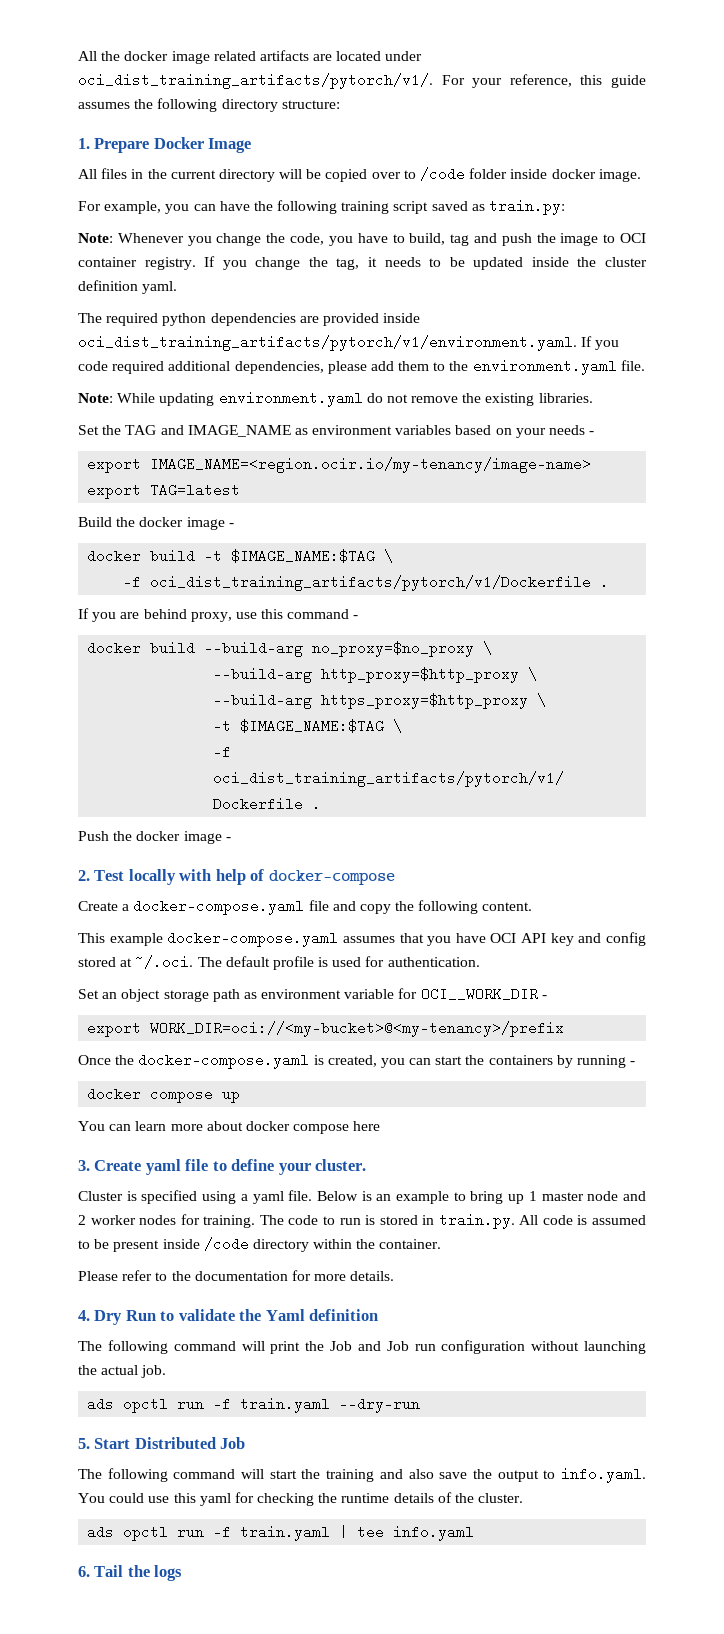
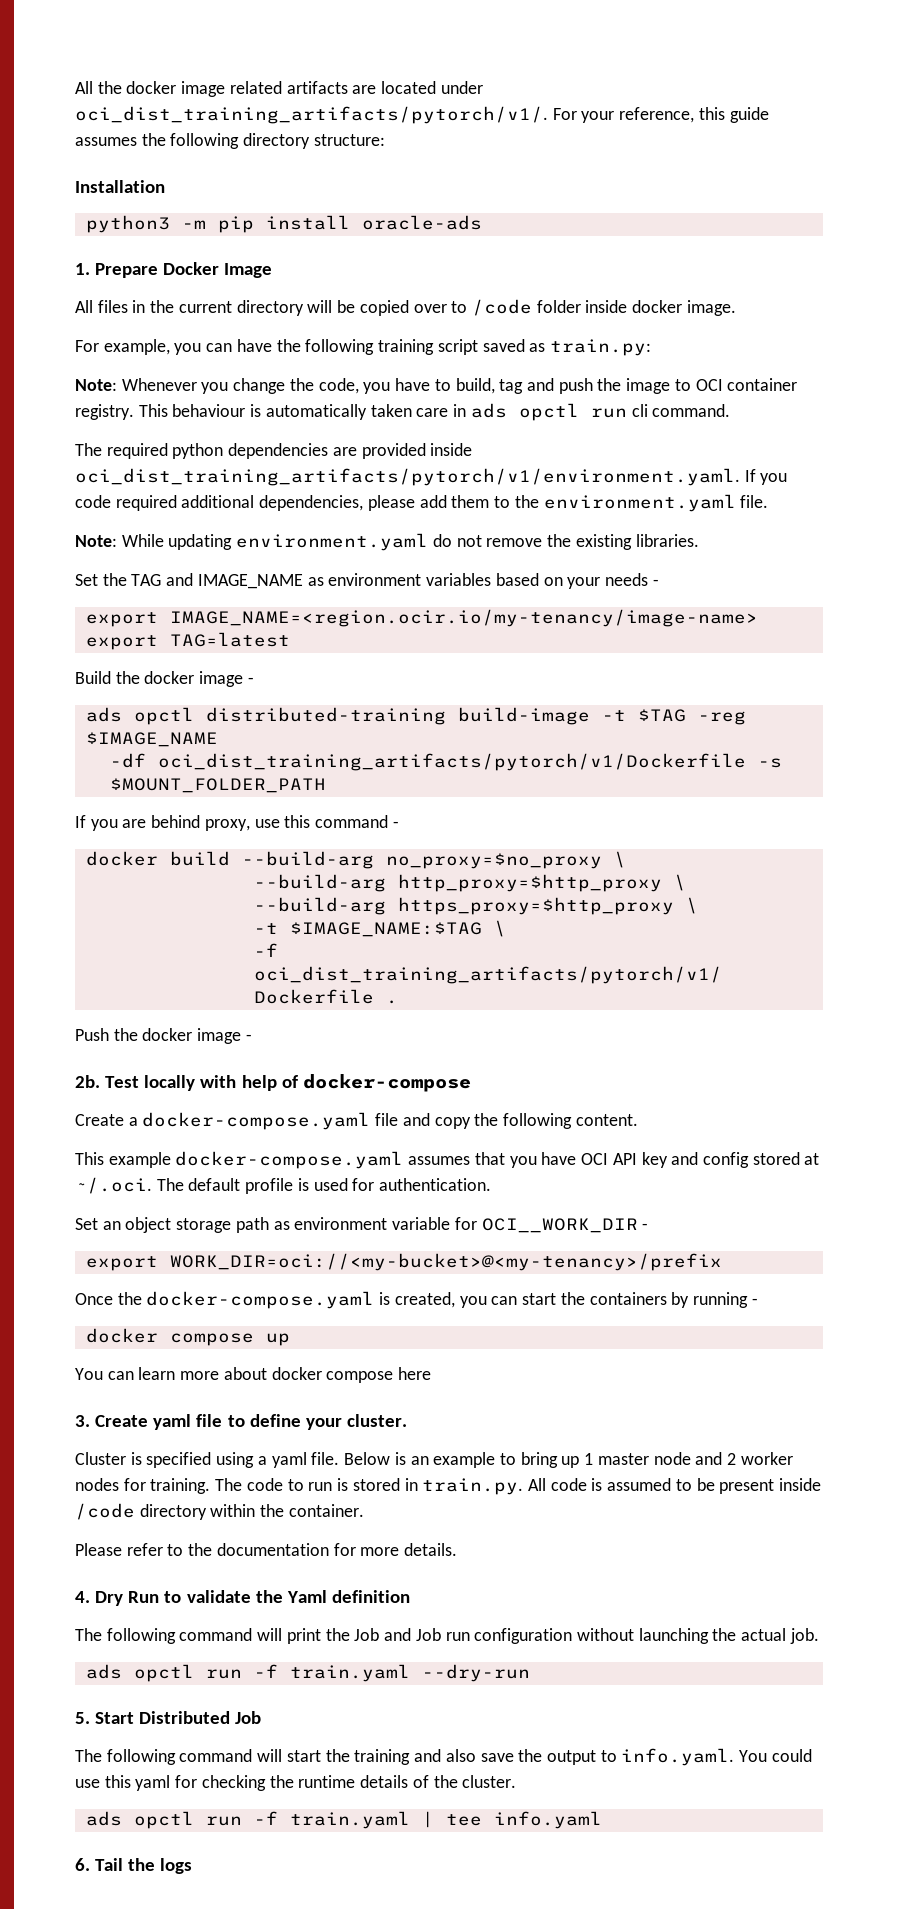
(340, 104) none -> [75,180,165,193] [85,215,482,233] // Installation // python3 -m pip install oracle-ads
[204,256,647,270] [78,280,178,294] If you change the tag, it needs to be updated inside the cluster definition yaml. -> [138,403,731,421] This behaviour is automatically taken care in ads opctl run cli command.
[87,549,394,563] [123,575,610,591] docker build -t $IMAGE_NAME:$TAG \ // -f oci_dist_training_artifacts/pytorch/v1/Dockerfile . -> [85,707,746,725] [85,732,218,747] [109,753,782,771] [109,778,326,793] ads opctl distributed-training build-image -t $TAG -reg $IMAGE_NAME // -df oci_dist_training_artifacts/pytorch/v1/Dockerfile -s $MOUNT_FOLDER_PATH
[78,870,90,881] 2. -> [75,1075,100,1088] 2b.

